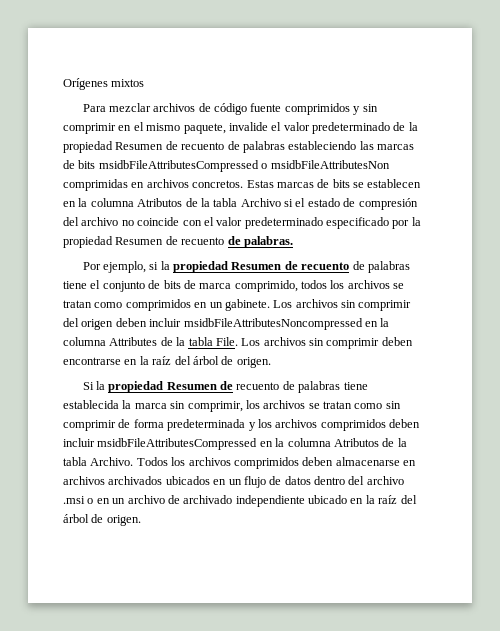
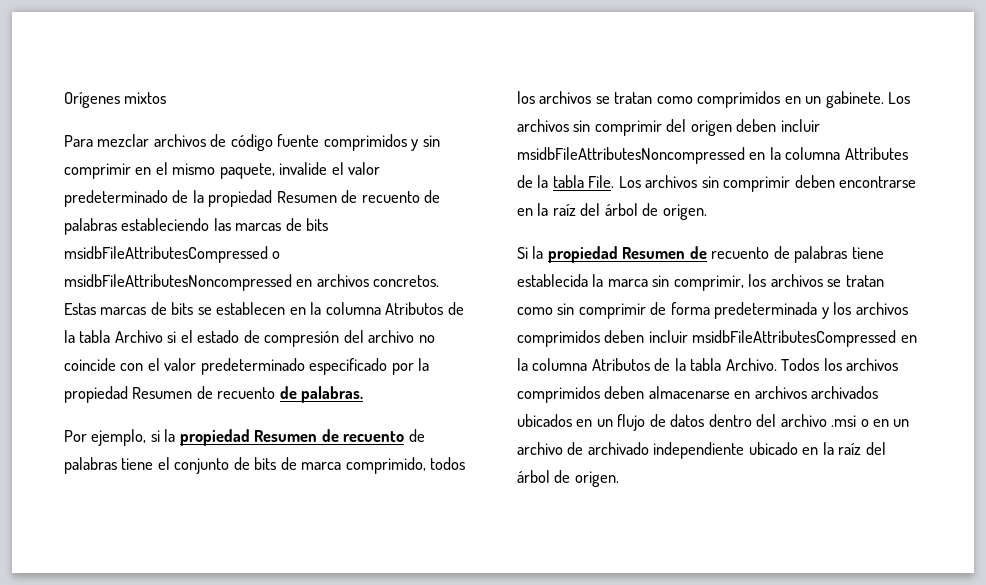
[270,160,390,169] [63,179,128,191] msidbFileAttributesNon comprimidas -> [64,274,292,291] msidbFileAttributesNoncompressed

